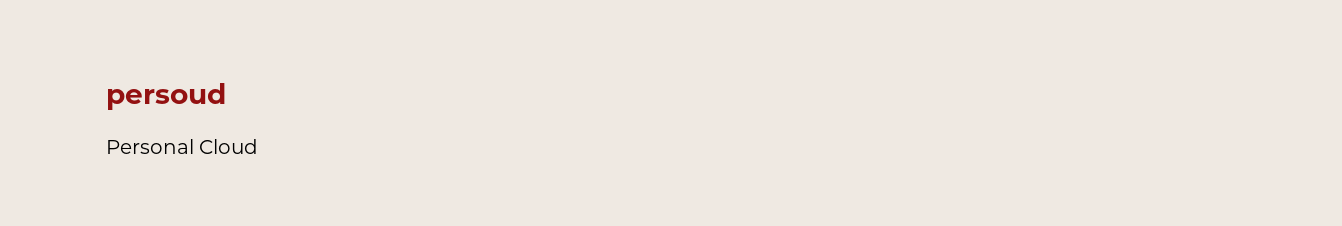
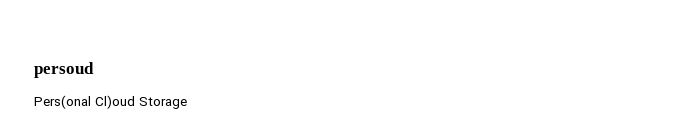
[106,139,259,154] Personal Cloud -> [34,95,187,109] Pers(onal Cl)oud Storage

